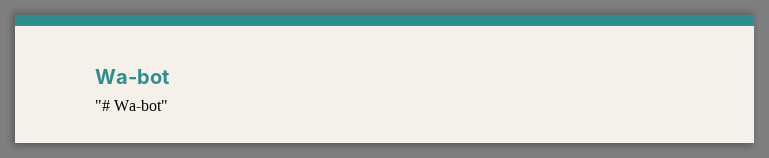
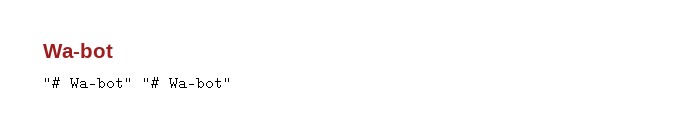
(169, 105) none -> [142,76,232,90] "# Wa-bot"

